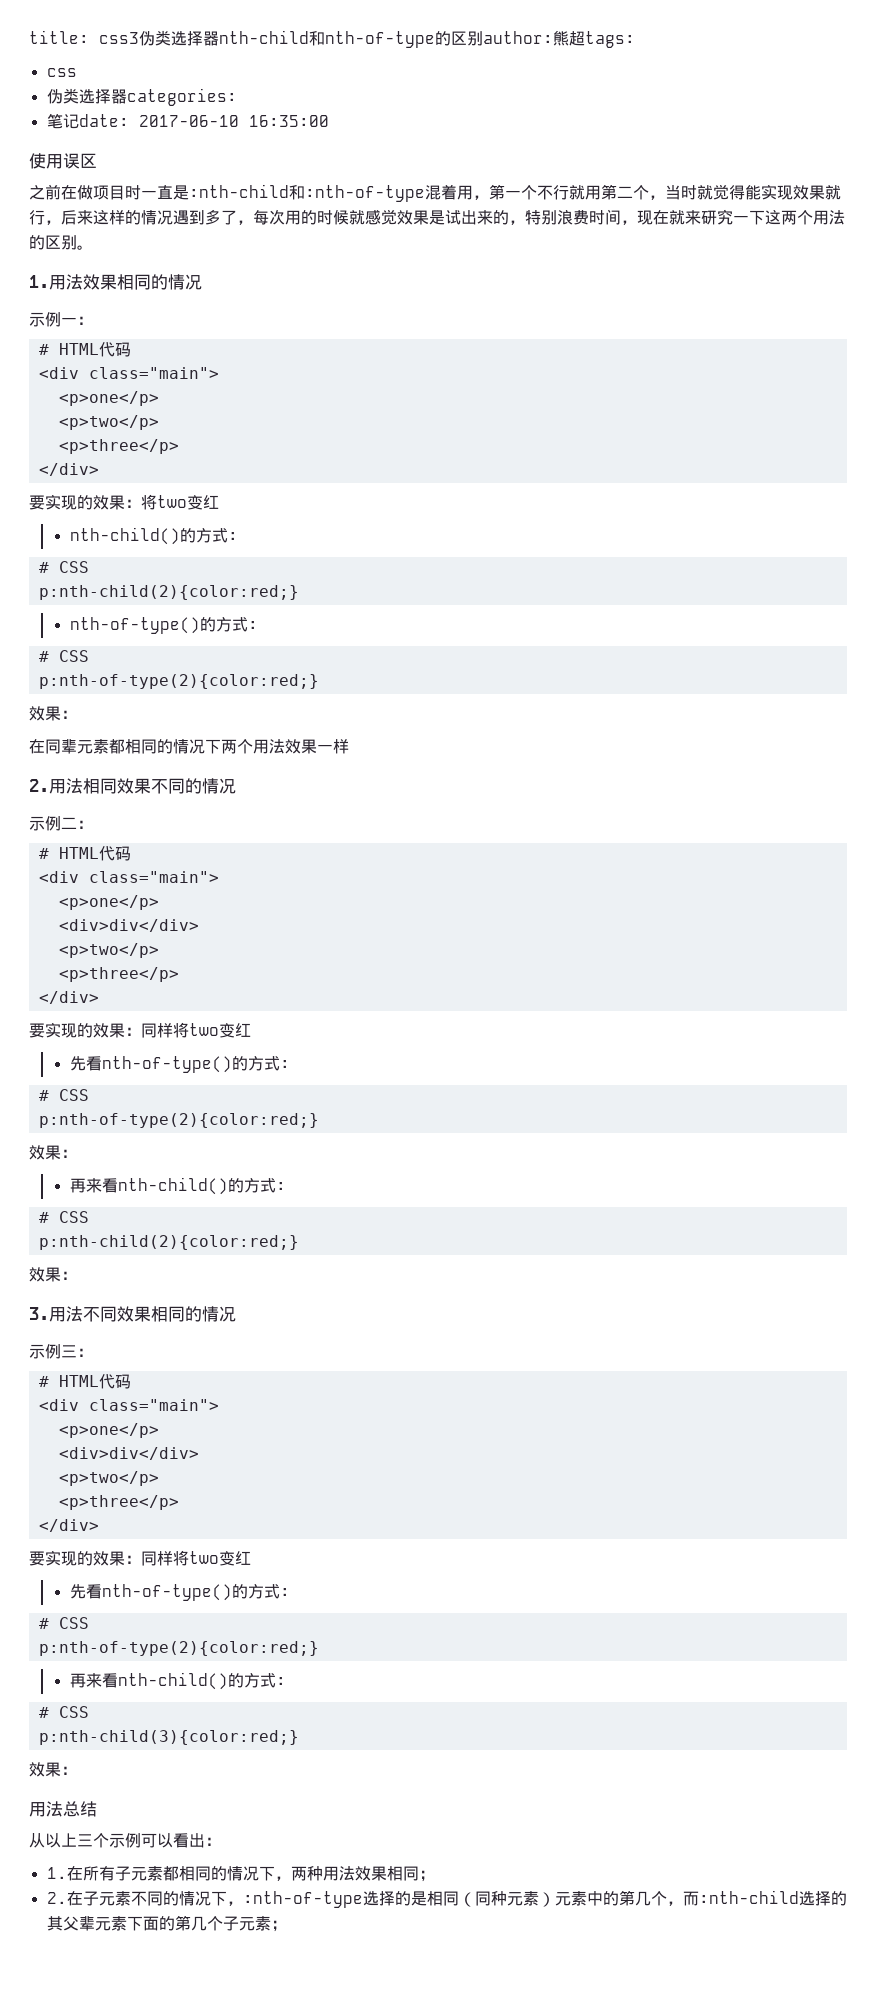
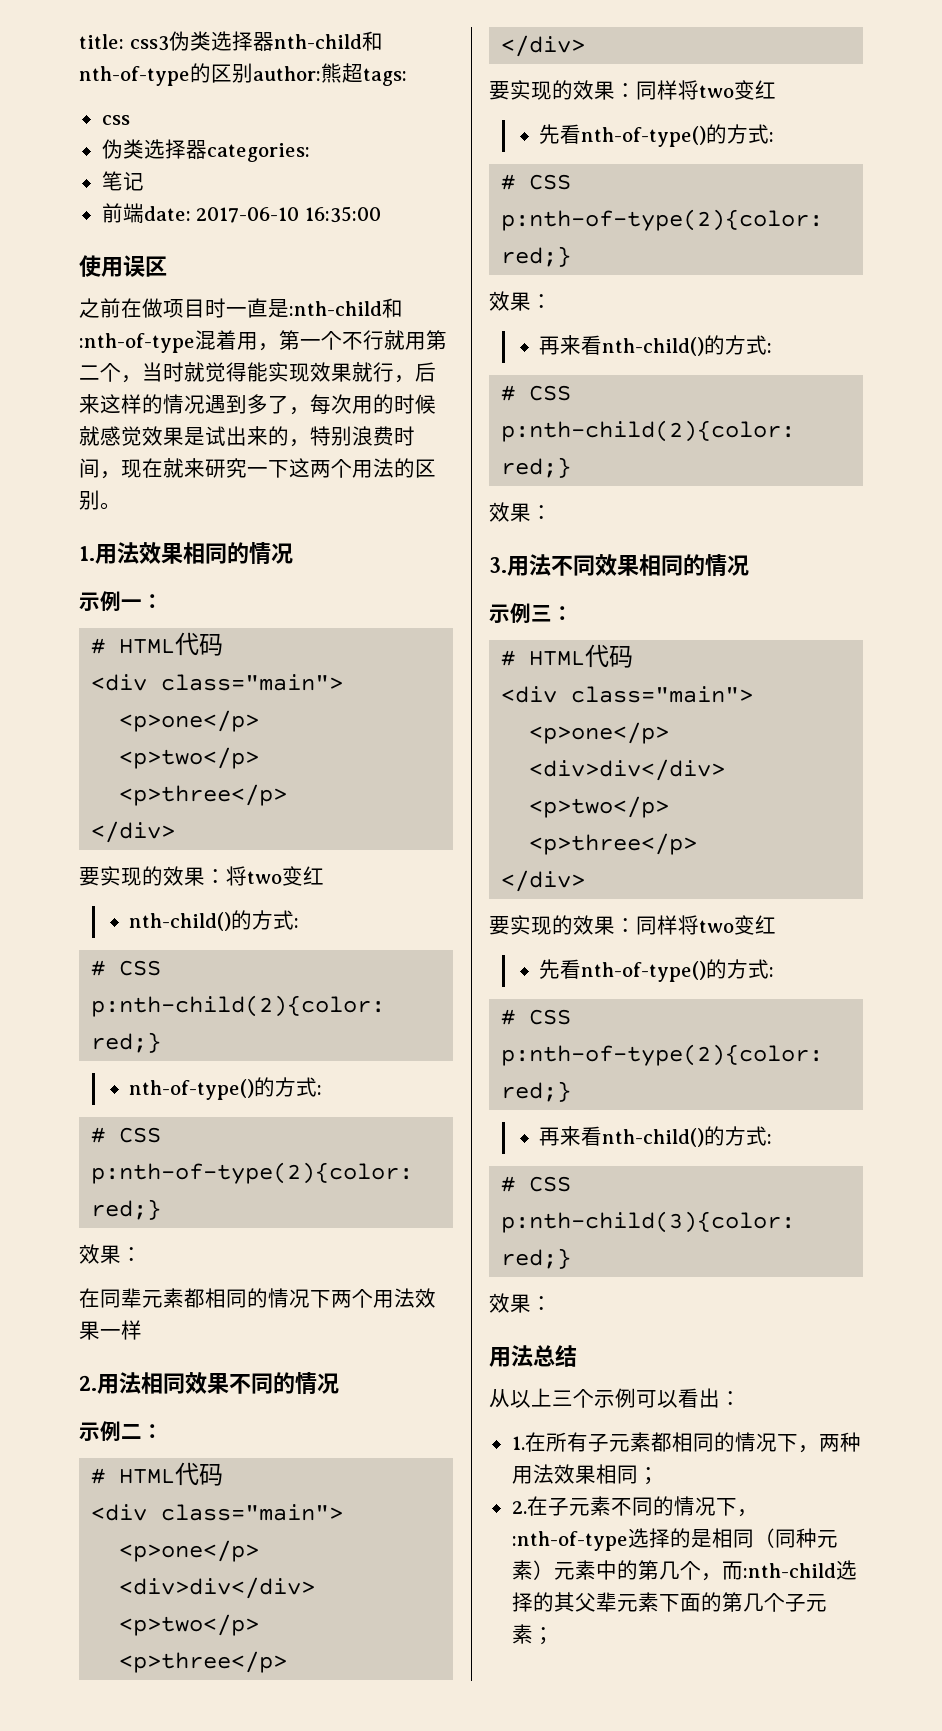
(79, 121) none -> [101,203,144,223] // 前端

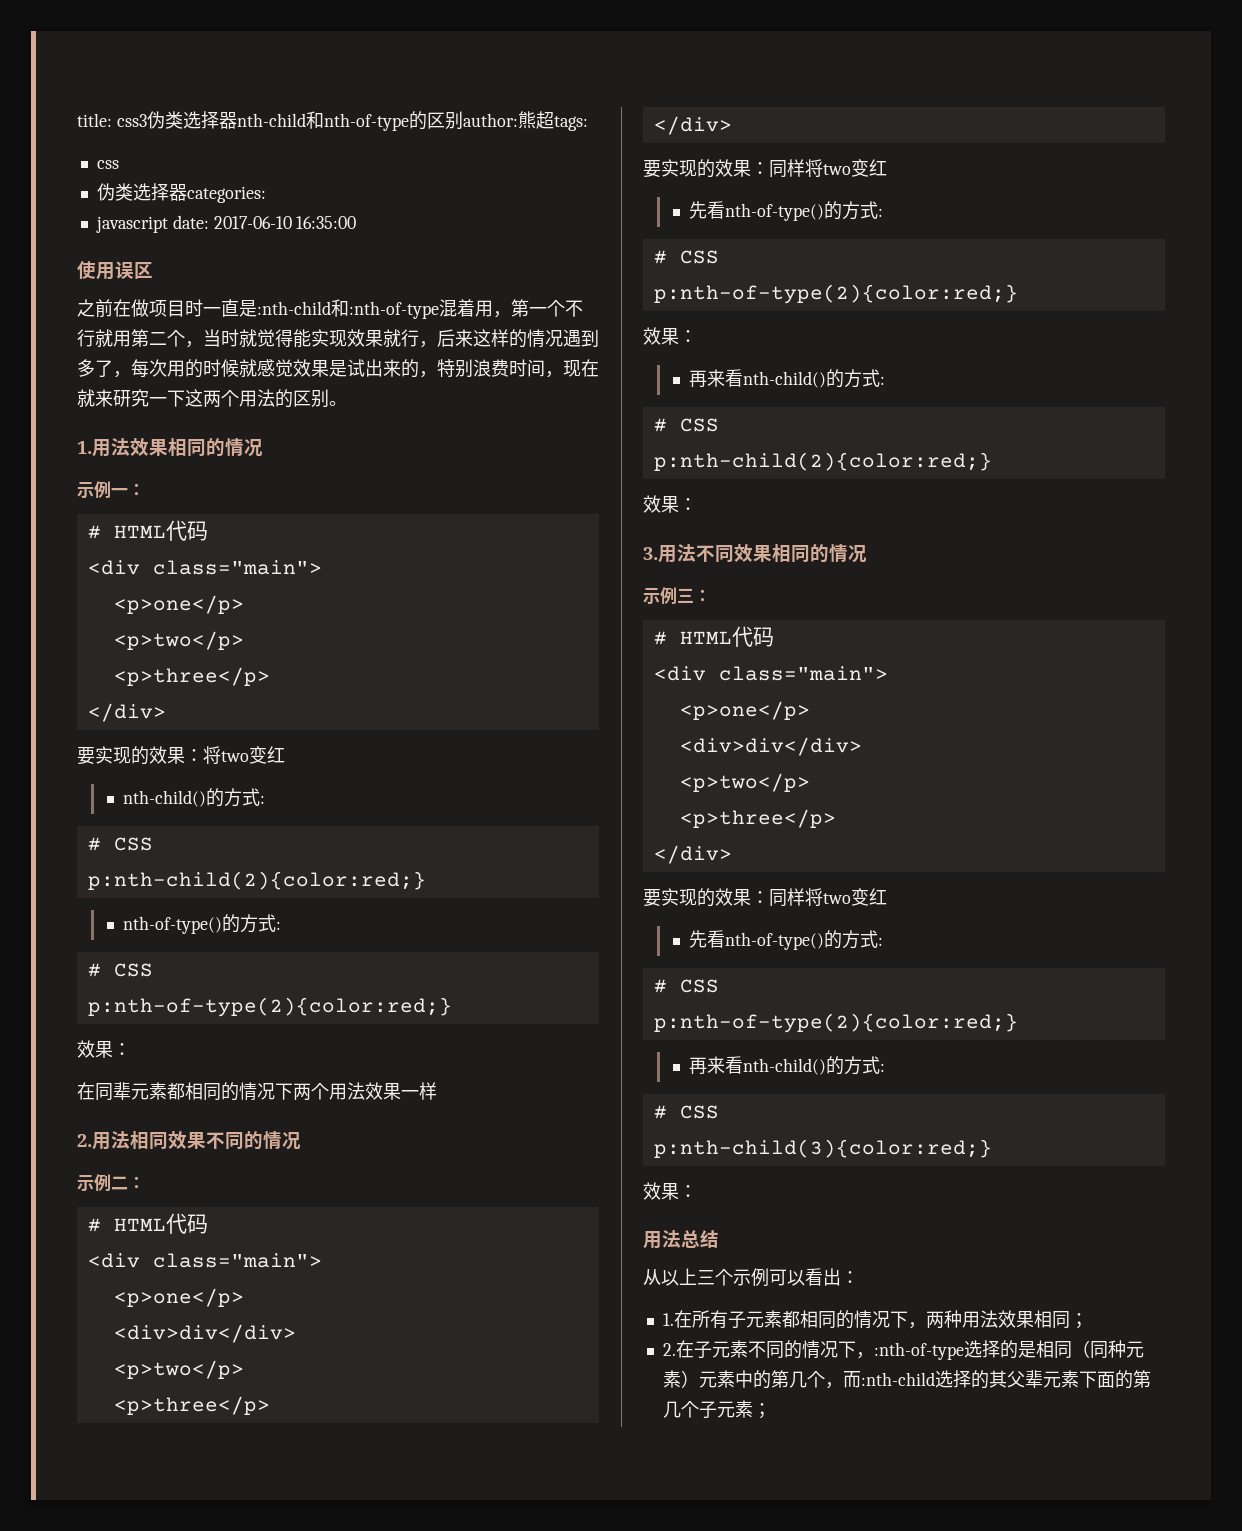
[101,171,144,191] [101,203,144,223] 笔记 // 前端 -> [95,216,168,233] javascript

